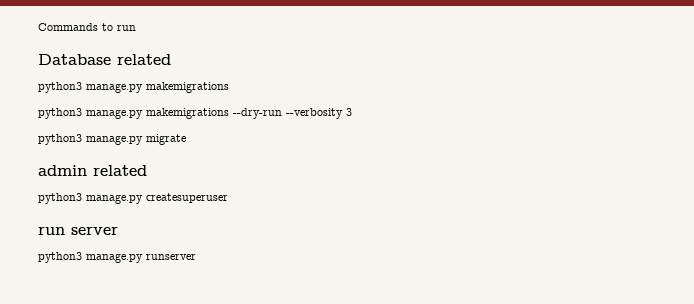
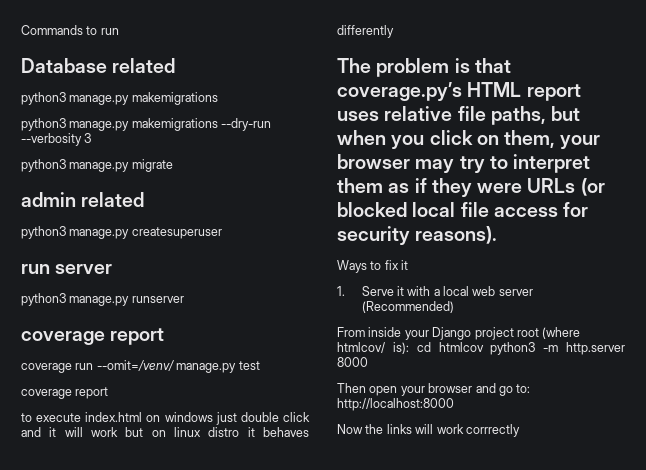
(196, 257) none -> [21,328,165,345] [21,360,260,373] [21,387,109,399] [21,412,310,425] [21,427,309,437] [337,25,394,38] [337,58,511,77] [337,82,581,101] [337,106,581,125] [337,130,601,149] [337,154,591,173] [337,178,605,197] [337,202,589,217] [337,226,498,245] [337,260,409,273] [337,286,533,296] [361,301,454,313] [337,327,581,340] [337,342,625,355] [337,357,368,367] [337,383,531,396] [337,398,454,411] [337,424,520,437] // coverage report // coverage run --omit=/venv/ manage.py test // coverage report // to execute index.html on windows just double click and it will work but on linux distro it behaves differently // The problem is that coverage.py’s HTML report uses relative file paths, but when you click on them, your browser may try to interpret them as if they were URLs (or blocked local file access for security reasons). // Ways to fix it // 1. Serve it with a local web server (Recommended) // From inside your Django project root (where htmlcov/ is): cd htmlcov python3 -m http.server 8000 // Then open your browser and go to: http://localhost:8000 // Now the links will work corrrectly

